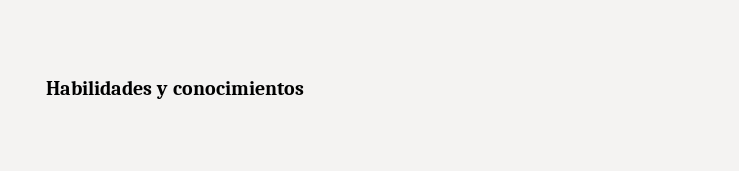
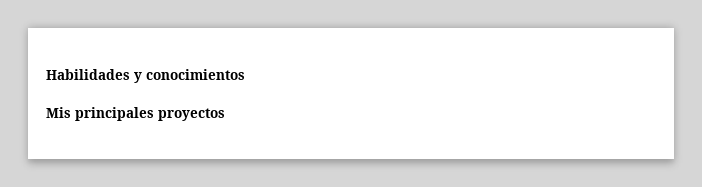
(304, 88) none -> [46,107,225,121] // Mis principales proyectos

